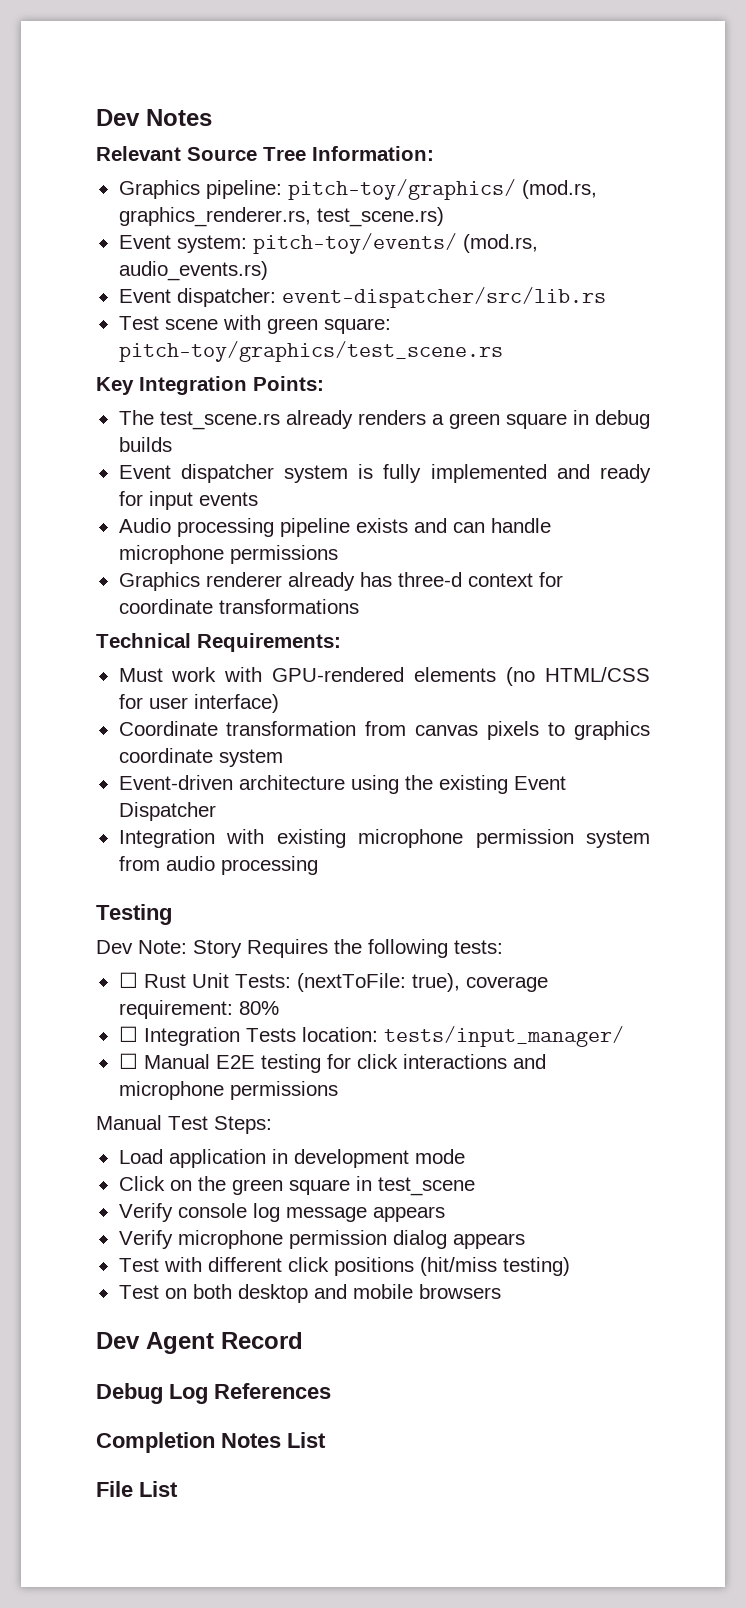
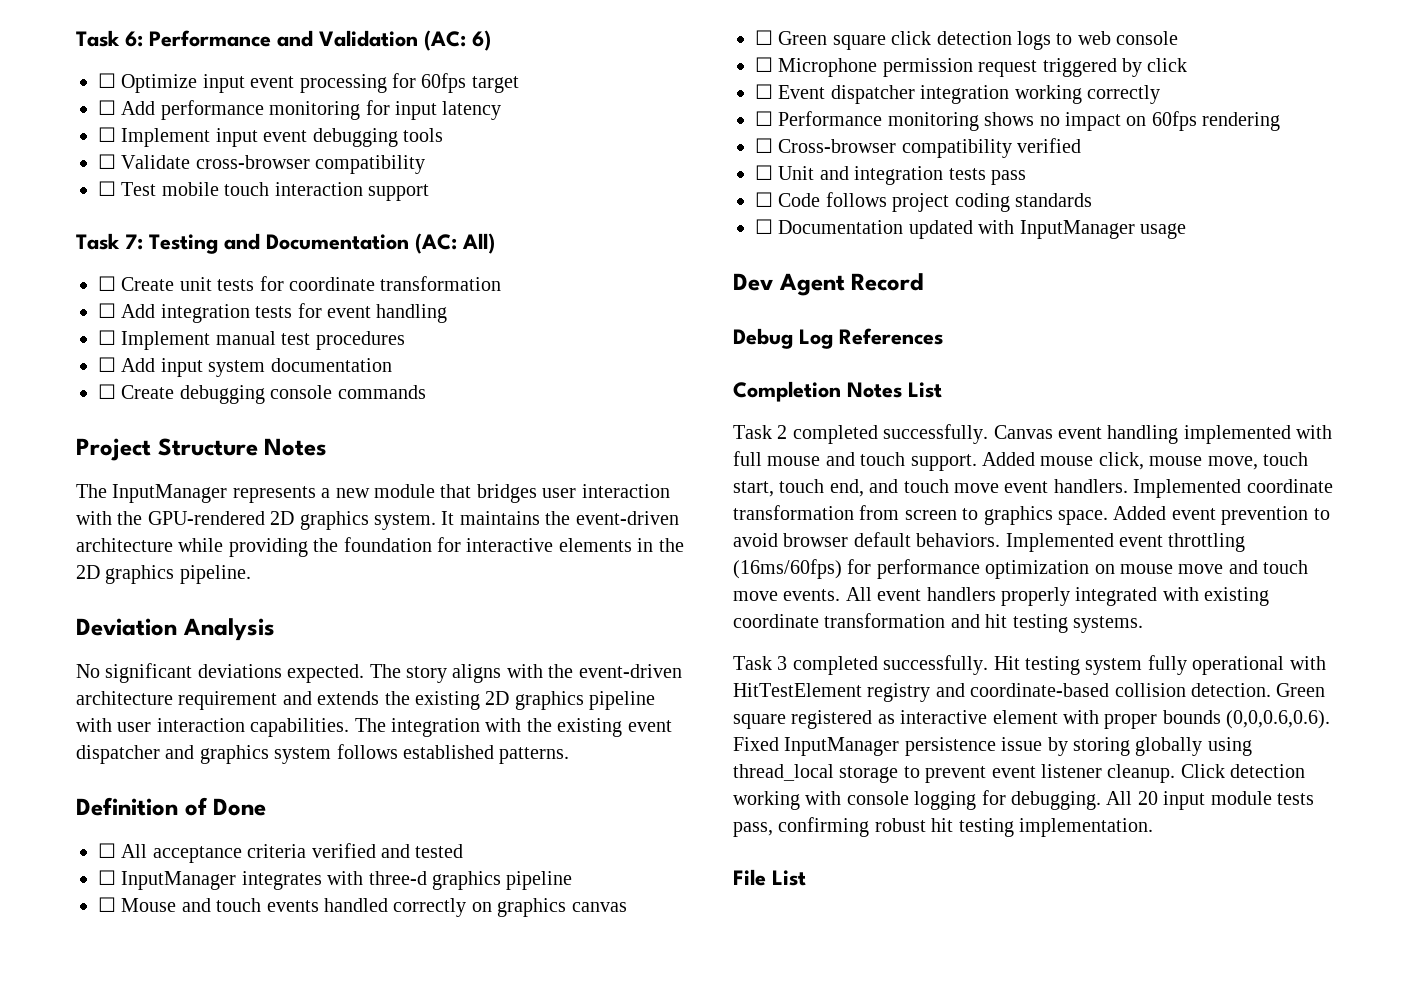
[96,109,212,126] [96,146,434,161] [118,179,597,200] [118,207,444,227] [118,233,538,254] [118,261,268,281] [118,287,606,308] [118,315,391,334] [118,341,503,362] [96,376,324,395] [118,410,650,430] [118,437,172,452] [118,464,651,483] [118,491,258,510] [118,518,551,537] [118,545,338,564] [118,572,563,591] [118,599,359,614] [96,633,341,652] [118,667,650,686] [118,694,279,713] [118,721,651,740] [118,748,283,767] [118,775,566,794] [118,802,216,821] [118,829,650,848] [118,856,318,875] [96,904,172,925] [96,939,503,958] [118,972,548,992] [118,1000,279,1019] [118,1026,624,1047] [118,1053,546,1073] [118,1081,338,1100] [96,1115,272,1134] [118,1149,465,1168] [118,1176,475,1196] [118,1203,445,1222] [118,1230,525,1249] [118,1257,570,1276] [118,1284,501,1303] Dev Notes // Relevant Source Tree Information: // Graphics pipeline: pitch-toy/graphics/ (mod.rs, graphics_renderer.rs, test_scene.rs) // Event system: pitch-toy/events/ (mod.rs, audio_events.rs) // Event dispatcher: event-dispatcher/src/lib.rs // Test scene with green square: pitch-toy/graphics/test_scene.rs // Key Integration Points: // The test_scene.rs already renders a green square in debug builds // Event dispatcher system is fully implemented and ready for input events // Audio processing pipeline exists and can handle microphone permissions // Graphics renderer already has three-d context for coordinate transformations // Technical Requirements: // Must work with GPU-rendered elements (no HTML/CSS for user interface) // Coordinate transformation from canvas pixels to graphics coordinate system // Event-driven architecture using the existing Event Dispatcher // Integration with existing microphone permission system from audio processing // Testing // Dev Note: Story Requires the following tests: // ☐ Rust Unit Tests: (nextToFile: true), coverage requirement: 80% // ☐ Integration Tests location: tests/input_manager/ // ☐ Manual E2E testing for click interactions and microphone permissions // Manual Test Steps: // Load application in development mode // Click on the green square in test_scene // Verify console log message appears // Verify microphone permission dialog appears // Test with different click positions (hit/miss testing) // Test on both desktop and mobile browsers -> [76,30,491,51] [98,73,519,93] [98,100,502,120] [98,127,443,147] [98,154,426,174] [98,181,429,201] [76,233,495,254] [98,276,502,291] [98,303,448,323] [98,330,405,350] [98,357,392,377] [98,384,426,404] [76,438,328,461] [76,484,670,503] [76,511,679,530] [76,537,684,557] [76,565,251,584] [76,618,275,641] [76,663,682,683] [76,691,656,710] [76,718,672,737] [76,744,570,764] [76,797,267,816] [98,843,464,863] [98,870,573,890] [98,897,627,917] [755,30,1179,50] [755,57,1188,77] [755,84,1160,104] [755,111,1281,131] [755,138,1082,158] [755,165,1026,185] [755,192,1092,212] [755,219,1186,239] Task 6: Performance and Validation (AC: 6) // ☐ Optimize input event processing for 60fps target // ☐ Add performance monitoring for input latency // ☐ Implement input event debugging tools // ☐ Validate cross-browser compatibility // ☐ Test mobile touch interaction support // Task 7: Testing and Documentation (AC: All) // ☐ Create unit tests for coordinate transformation // ☐ Add integration tests for event handling // ☐ Implement manual test procedures // ☐ Add input system documentation // ☐ Create debugging console commands // Project Structure Notes // The InputManager represents a new module that bridges user interaction with the GPU-rendered 2D graphics system. It maintains the event-driven architecture while providing the foundation for interactive elements in the 2D graphics pipeline. // Deviation Analysis // No significant deviations expected. The story aligns with the event-driven architecture requirement and extends the existing 2D graphics pipeline with user interaction capabilities. The integration with the existing event dispatcher and graphics system follows established patterns. // Definition of Done // ☐ All acceptance criteria verified and tested // ☐ InputManager integrates with three-d graphics pipeline // ☐ Mouse and touch events handled correctly on graphics canvas // ☐ Green square click detection logs to web console // ☐ Microphone permission request triggered by click // ☐ Event dispatcher integration working correctly // ☐ Performance monitoring shows no impact on 60fps rendering // ☐ Cross-browser compatibility verified // ☐ Unit and integration tests pass // ☐ Code follows project coding standards // ☐ Documentation updated with InputManager usage
(326, 1440) none -> [733,424,1333,444] [733,451,1308,471] [733,479,1333,498] [733,505,1330,525] [733,532,1246,552] [733,559,1309,579] [733,587,1270,606] [733,613,1143,633] [733,655,1326,675] [733,683,1326,702] [733,710,1331,729] [733,737,1252,756] [733,764,1306,783] [733,790,1314,810] [733,817,1153,837] // Task 2 completed successfully. Canvas event handling implemented with full mouse and touch support. Added mouse click, mouse move, touch start, touch end, and touch move event handlers. Implemented coordinate transformation from screen to graphics space. Added event prevention to avoid browser default behaviors. Implemented event throttling (16ms/60fps) for performance optimization on mouse move and touch move events. All event handlers properly integrated with existing coordinate transformation and hit testing systems. // Task 3 completed successfully. Hit testing system fully operational with HitTestElement registry and coordinate-based collision detection. Green square registered as interactive element with proper bounds (0,0,0.6,0.6). Fixed InputManager persistence issue by storing globally using thread_local storage to prevent event listener cleanup. Click detection working with console logging for debugging. All 20 input module tests pass, confirming robust hit testing implementation.

